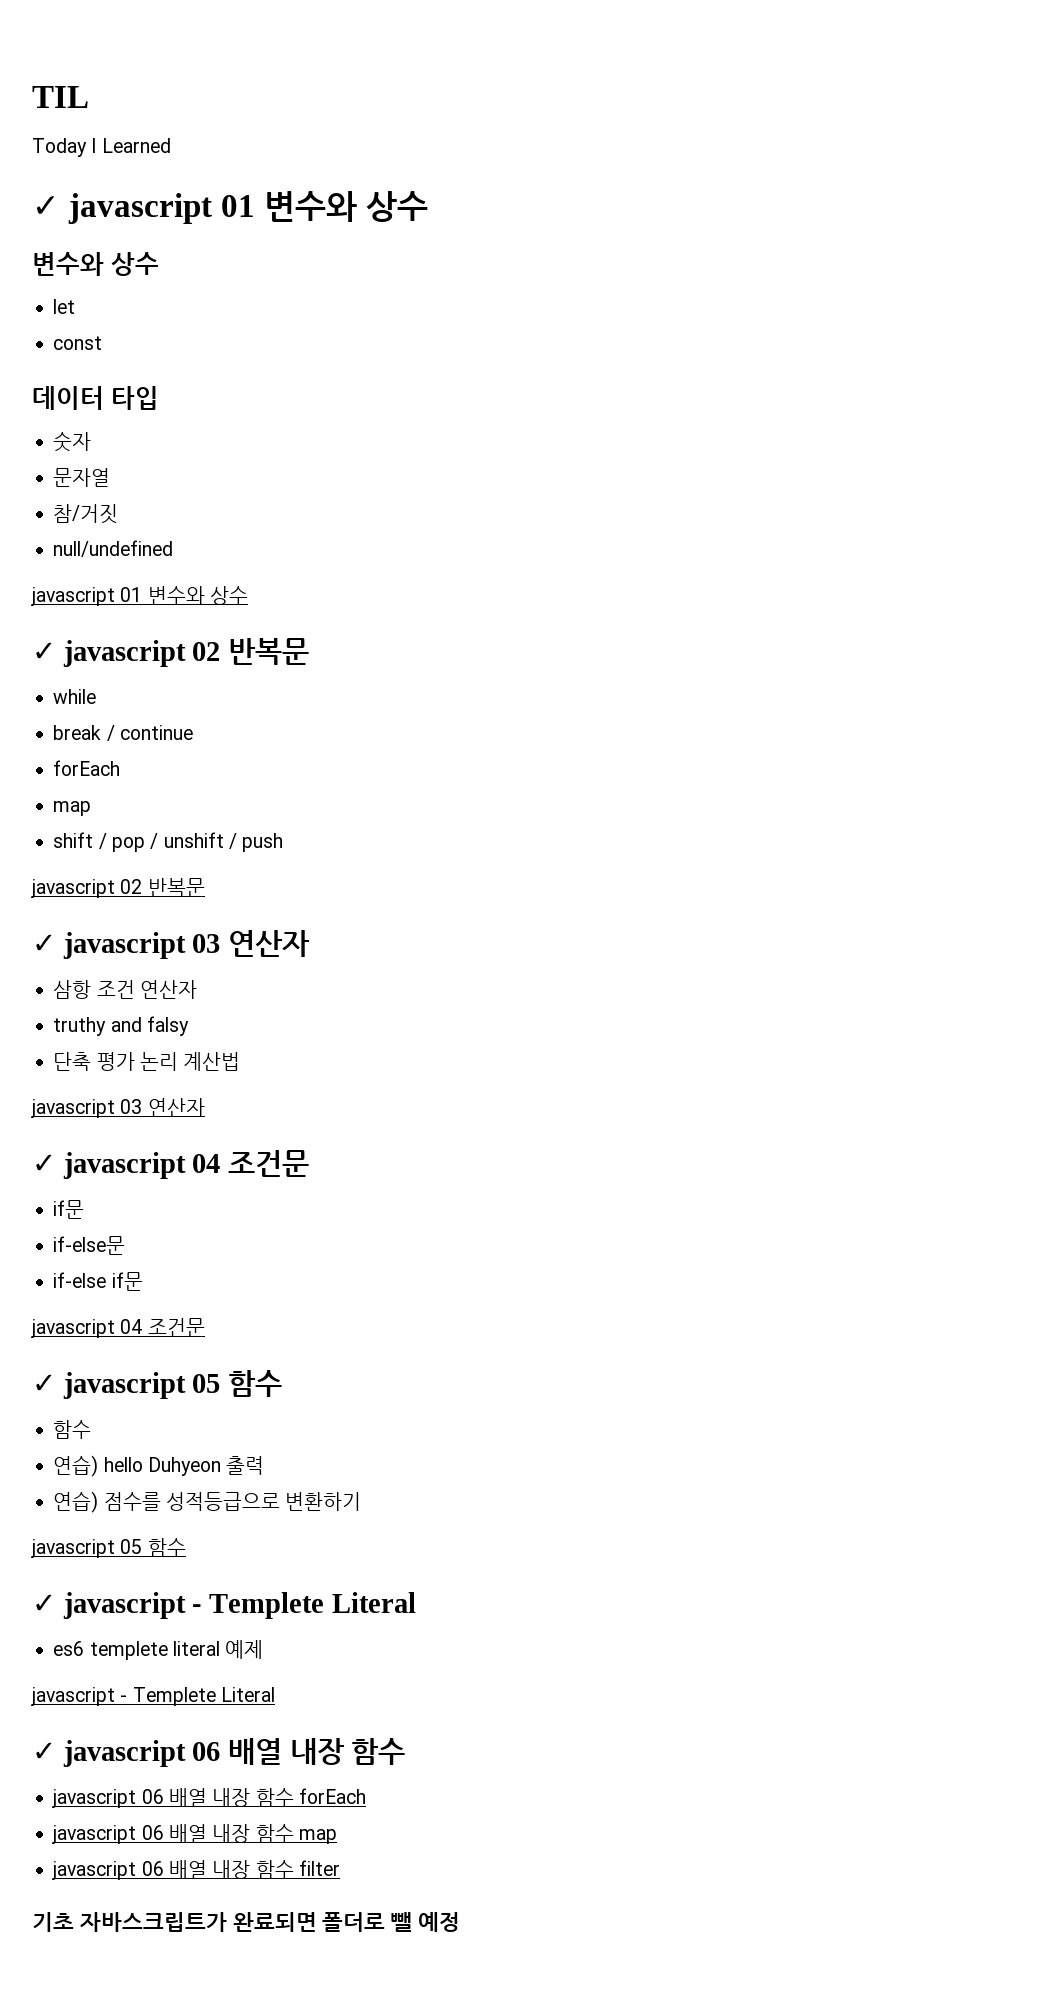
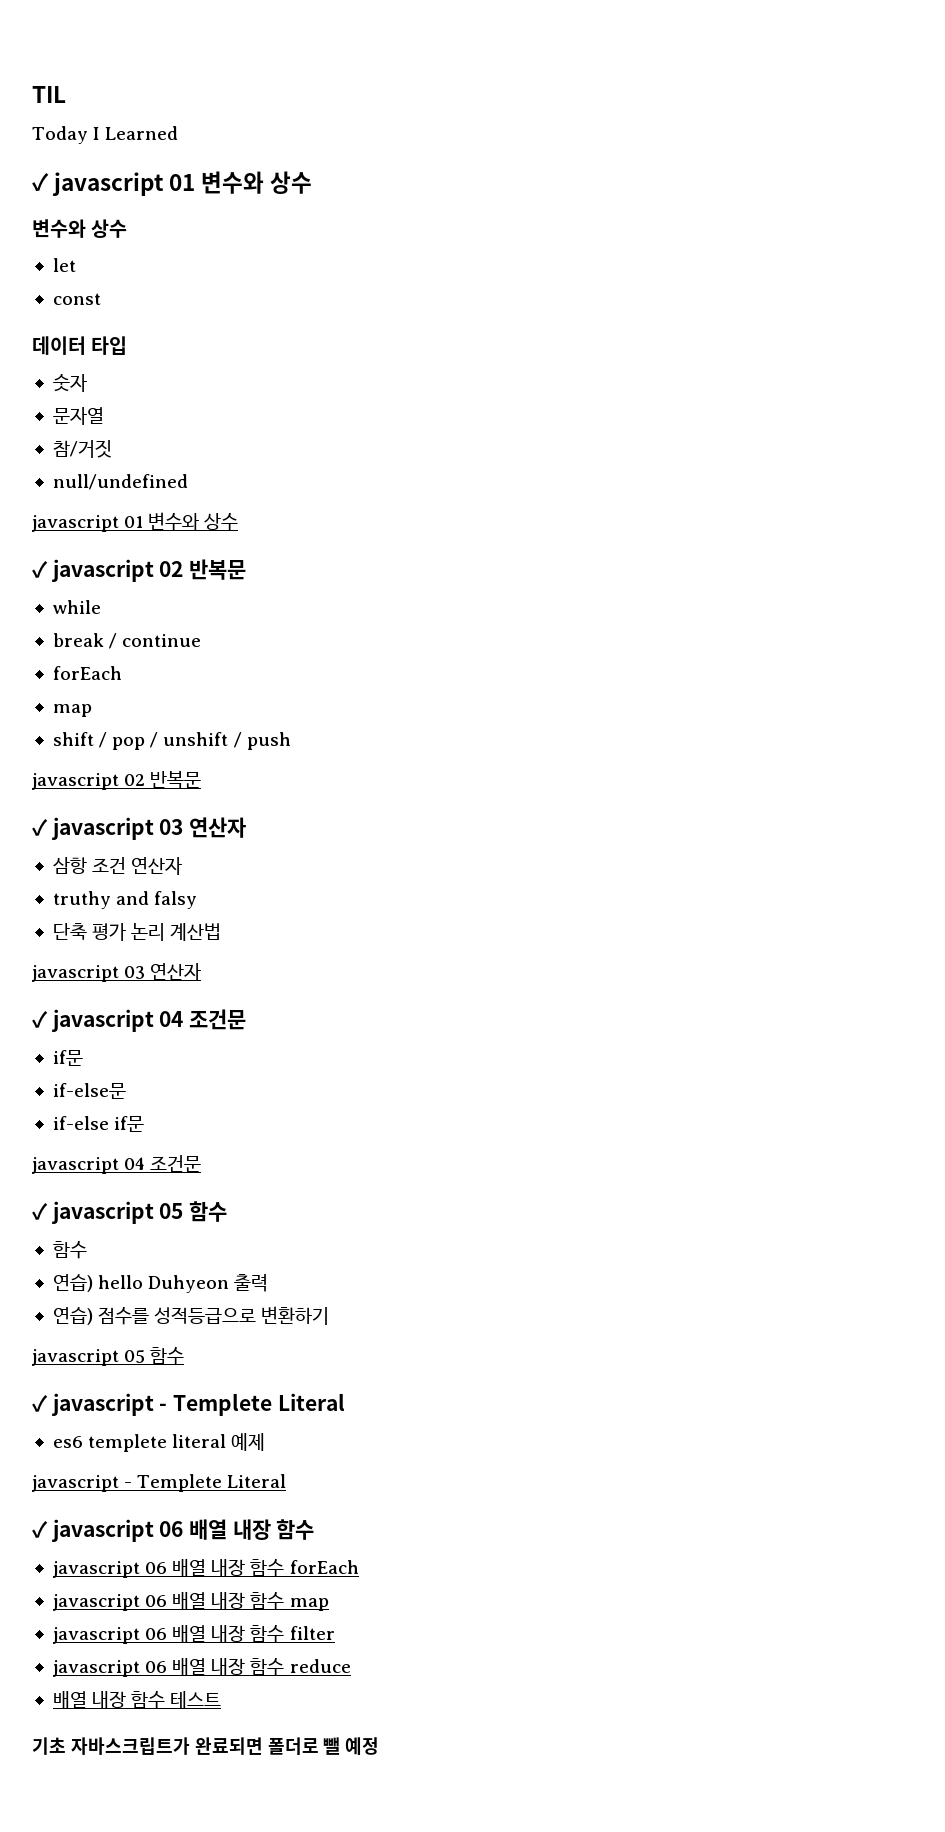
(340, 1868) none -> [52,1658,351,1677] [52,1691,222,1709] // javascript 06 배열 내장 함수 reduce // 배열 내장 함수 테스트

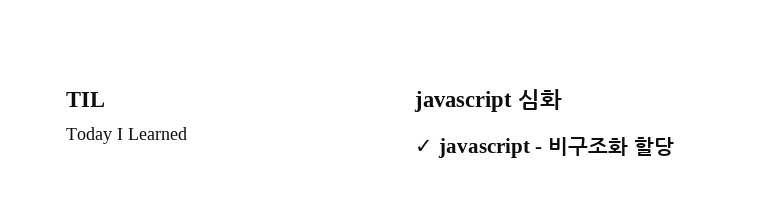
[32,171,313,196] [32,219,128,238] [52,258,76,272] [52,293,101,305] [32,336,128,355] [52,374,87,392] [52,407,104,425] [52,440,112,458] [52,474,188,490] [32,512,239,532] [32,559,247,582] [52,600,101,614] [52,633,202,649] [52,666,122,680] [52,704,92,717] [52,732,291,750] [32,770,202,790] [32,817,247,840] [52,857,183,875] [52,891,198,909] [52,923,222,941] [32,963,202,982] [32,1009,247,1032] [52,1050,83,1066] [52,1083,126,1099] [52,1116,145,1132] [32,1155,202,1174] [32,1201,228,1224] [52,1241,87,1259] [52,1274,269,1293] [52,1306,330,1325] [32,1347,185,1366] [32,1393,345,1416] [52,1433,266,1452] [32,1474,287,1492] [32,1519,315,1542] [52,1559,359,1578] [52,1592,329,1611] [52,1625,335,1644] [52,1658,351,1677] [52,1691,222,1709] [32,1737,380,1755] ✓ javascript 01 변수와 상수 // 변수와 상수 // let // const // 데이터 타입 // 숫자 // 문자열 // 참/거짓 // null/undefined // javascript 01 변수와 상수 // ✓ javascript 02 반복문 // while // break / continue // forEach // map // shift / pop / unshift / push // javascript 02 반복문 // ✓ javascript 03 연산자 // 삼항 조건 연산자 // truthy and falsy // 단축 평가 논리 계산법 // javascript 03 연산자 // ✓ javascript 04 조건문 // if문 // if-else문 // if-else if문 // javascript 04 조건문 // ✓ javascript 05 함수 // 함수 // 연습) hello Duhyeon 출력 // 연습) 점수를 성적등급으로 변환하기 // javascript 05 함수 // ✓ javascript - Templete Literal // es6 templete literal 예제 // javascript - Templete Literal // ✓ javascript 06 배열 내장 함수 // javascript 06 배열 내장 함수 forEach // javascript 06 배열 내장 함수 map // javascript 06 배열 내장 함수 filter // javascript 06 배열 내장 함수 reduce // 배열 내장 함수 테스트 // 기초 자바스크립트가 완료되면 폴더로 뺄 예정 -> [414,89,563,112] [415,137,674,158] javascript 심화 // ✓ javascript - 비구조화 할당

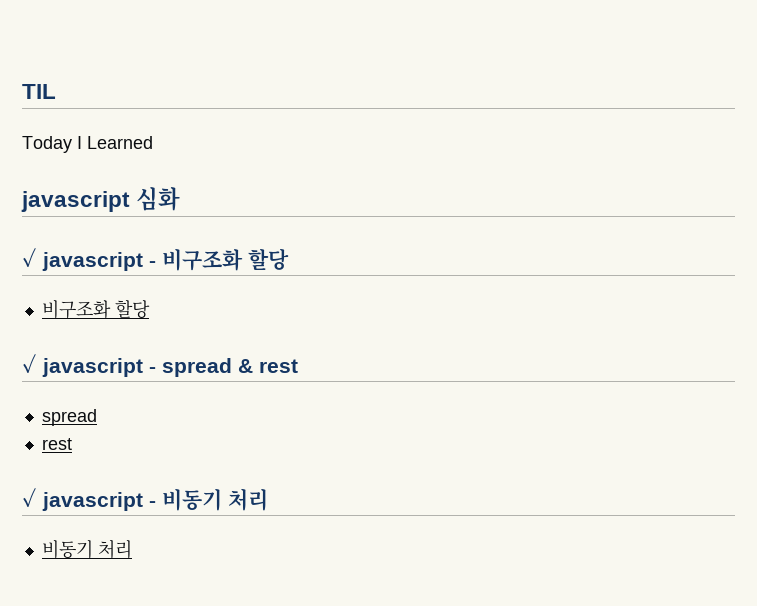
(674, 146) none -> [41,300,150,319] [22,354,298,377] [41,409,97,426] [41,438,72,450] [22,488,268,511] [41,539,132,559] // 비구조화 할당 // ✓ javascript - spread & rest // spread // rest // ✓ javascript - 비동기 처리 // 비동기 처리

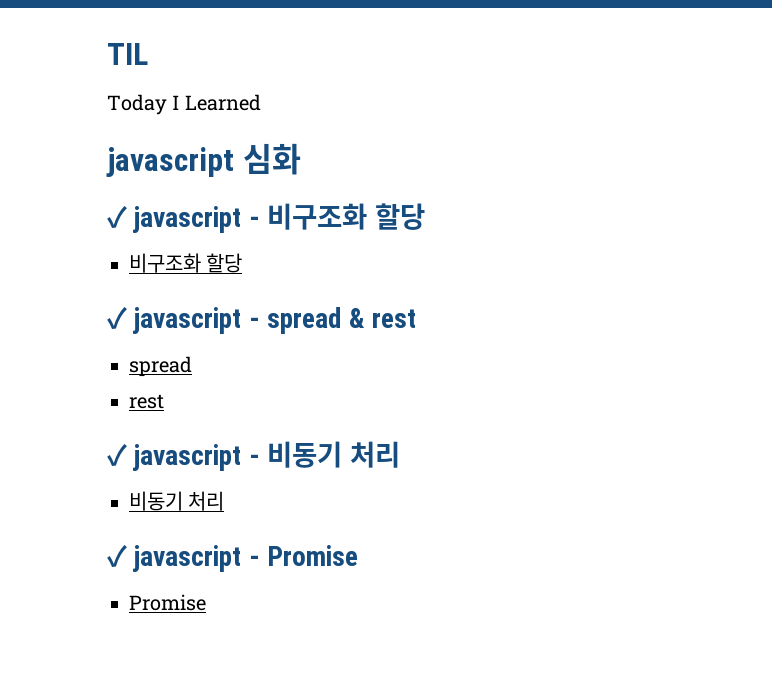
(132, 549) none -> [107,544,359,572] [129,594,206,611] // ✓ javascript - Promise // Promise

